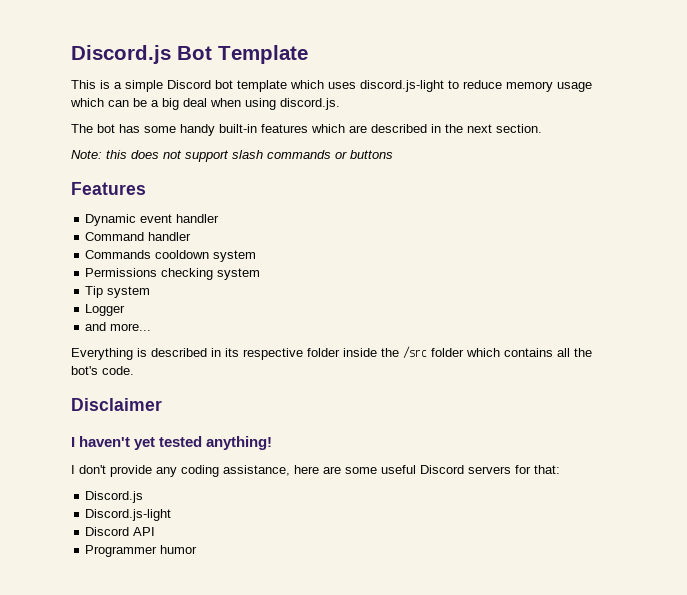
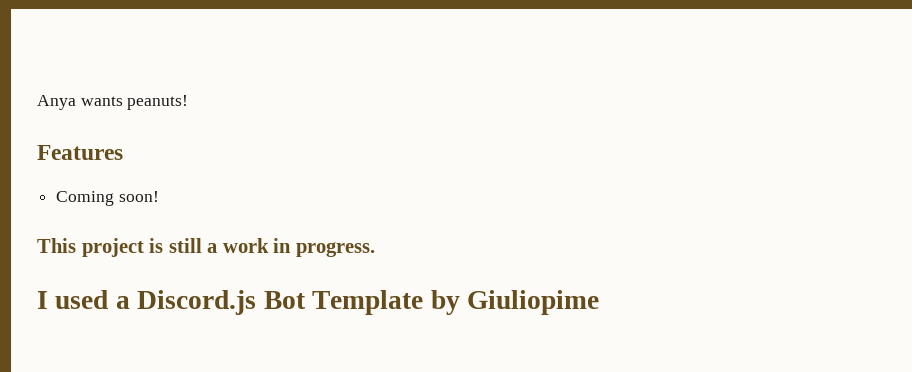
[71,45,308,64] [71,80,592,92] [70,98,340,110] [71,124,542,136] [71,150,393,162] [71,182,146,195] [85,214,220,226] [85,232,192,241] [85,250,257,262] [85,268,261,280] [85,286,151,298] [85,304,126,316] [85,322,152,331] [71,346,592,360] [71,366,134,375] [71,398,162,411] [71,436,273,450] [71,465,560,477] [85,491,144,503] [85,509,172,521] [85,527,156,536] [85,545,198,557] Discord.js Bot Template // This is a simple Discord bot template which uses discord.js-light to reduce memory usage which can be a big deal when using discord.js. // The bot has some handy built-in features which are described in the next section. // Note: this does not support slash commands or buttons // Features // Dynamic event handler // Command handler // Commands cooldown system // Permissions checking system // Tip system // Logger // and more... // Everything is described in its respective folder inside the /src folder which contains all the bot's code. // Disclaimer // I haven't yet tested anything! // I don't provide any coding assistance, here are some useful Discord servers for that: // Discord.js // Discord.js-light // Discord API // Programmer humor -> [37,95,189,110] [37,145,123,160] [56,191,159,206] [37,238,375,257] [37,290,599,315] Anya wants peanuts! // Features // Coming soon! // This project is still a work in progress. // I used a Discord.js Bot Template by Giuliopime

